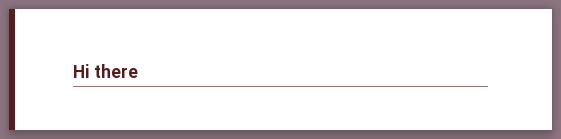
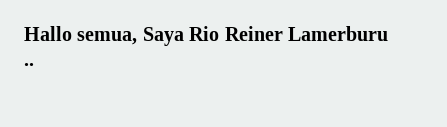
[73,64,138,78] Hi there -> [24,26,388,46] [24,63,34,66] Hallo semua, Saya Rio Reiner Lamerburu ..

